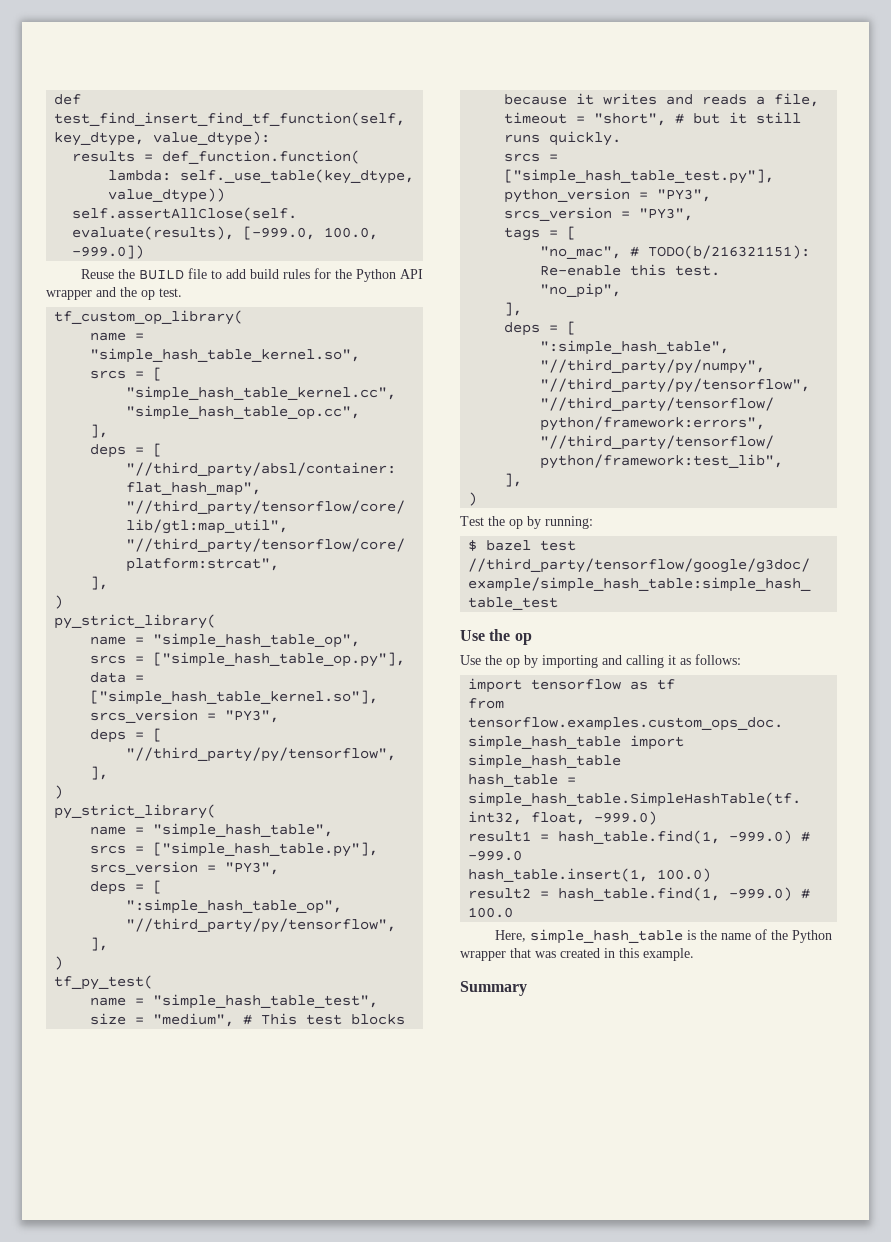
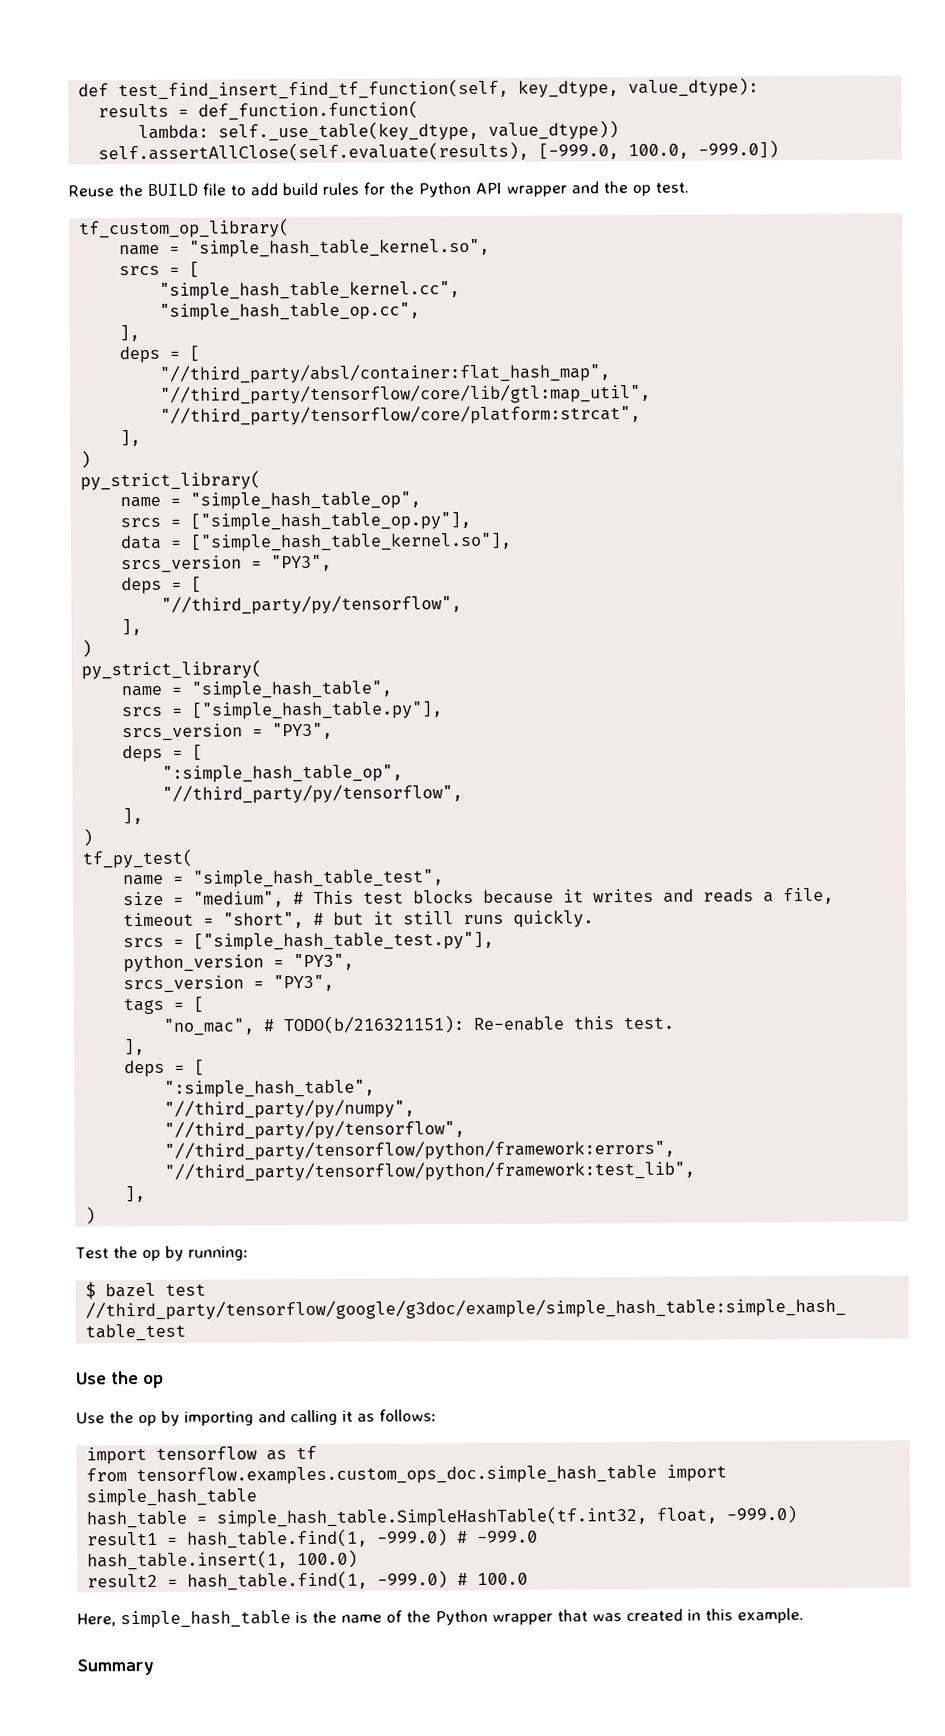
[540,283,622,298] // "no_pip", -> (675, 1023) none

